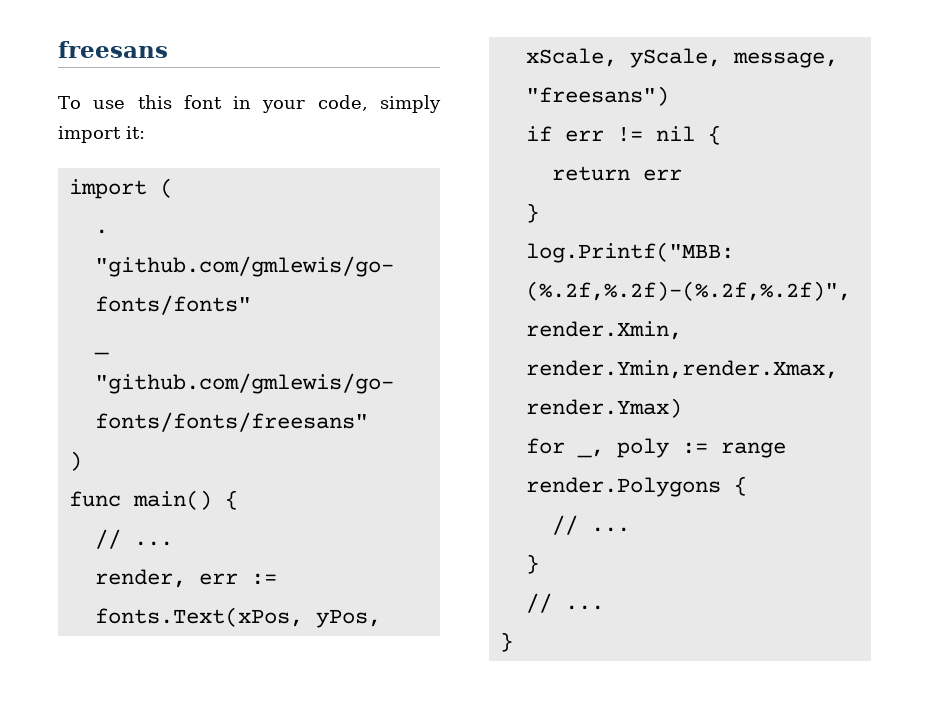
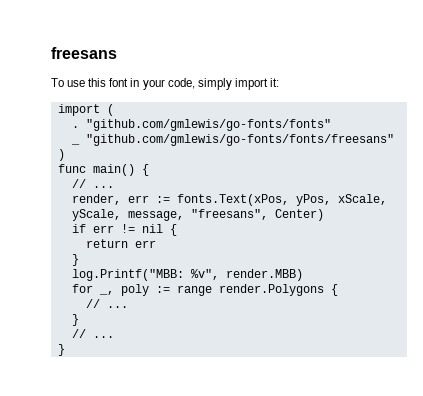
[525,86,669,106] "freesans") -> [190,209,324,221] "freesans", Center)
[525,281,851,301] [525,321,682,340] [525,360,838,379] [525,398,682,418] (%.2f,%.2f)-(%.2f,%.2f)", render.Xmin, render.Ymin,render.Xmax, render.Ymax) -> [190,269,303,281] %v", render.MBB)

